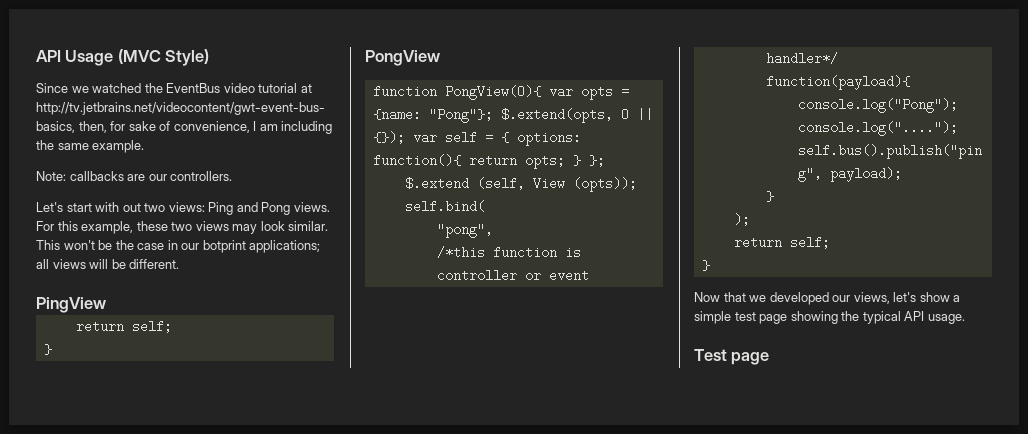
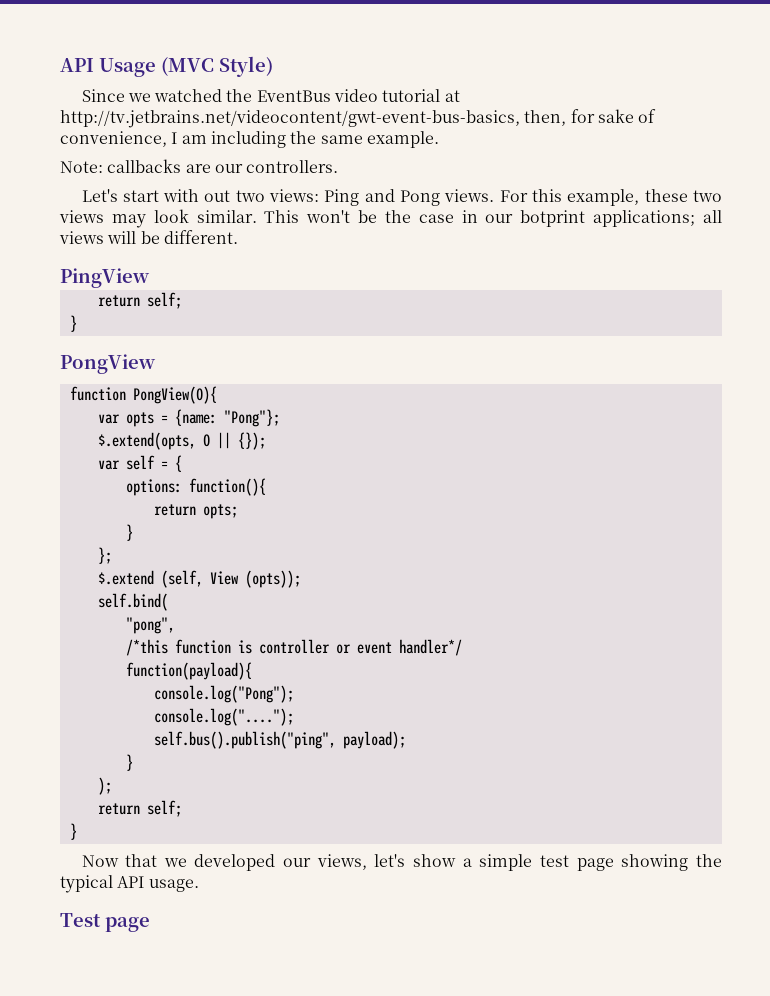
(541, 92) none -> (217, 395) //
(493, 115) none -> (280, 418) //
(405, 137) none -> (266, 441) //
(509, 137) none -> (182, 463) //
(461, 160) none -> (266, 487) //
[572,155,581,166] } -> [125,524,133,541] // } //

